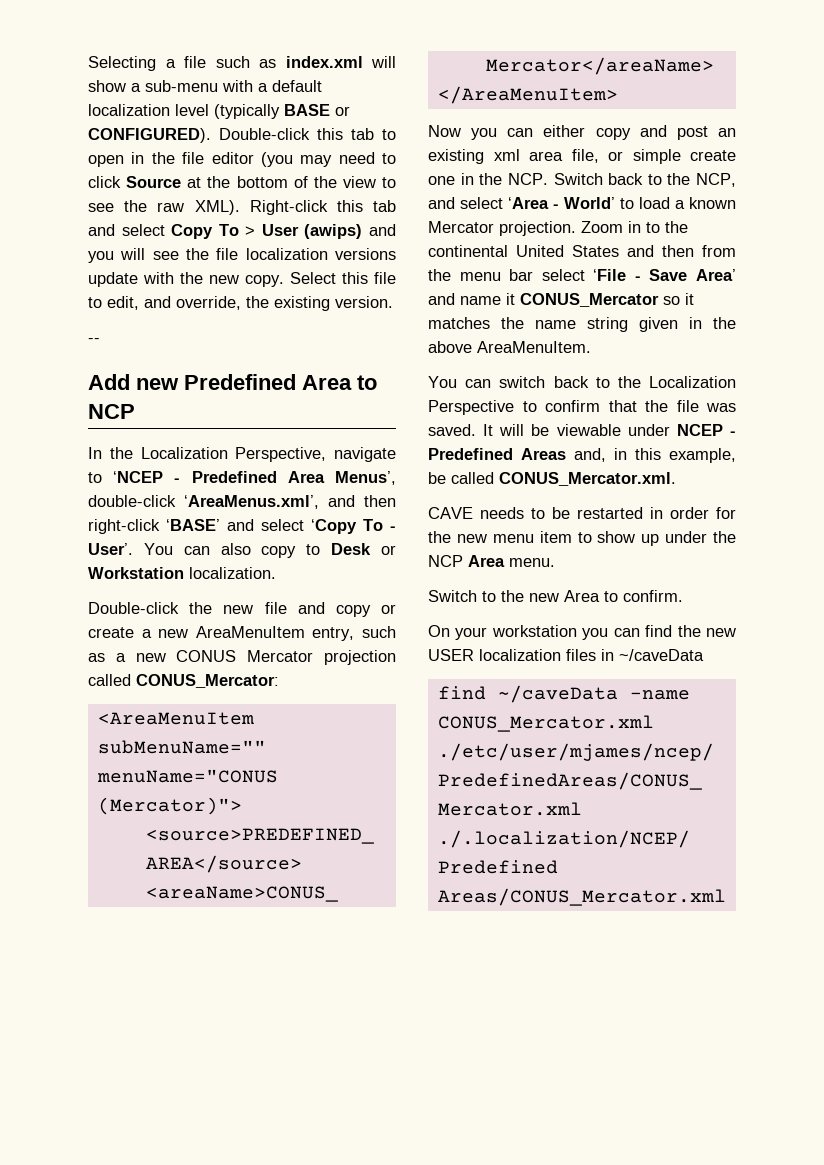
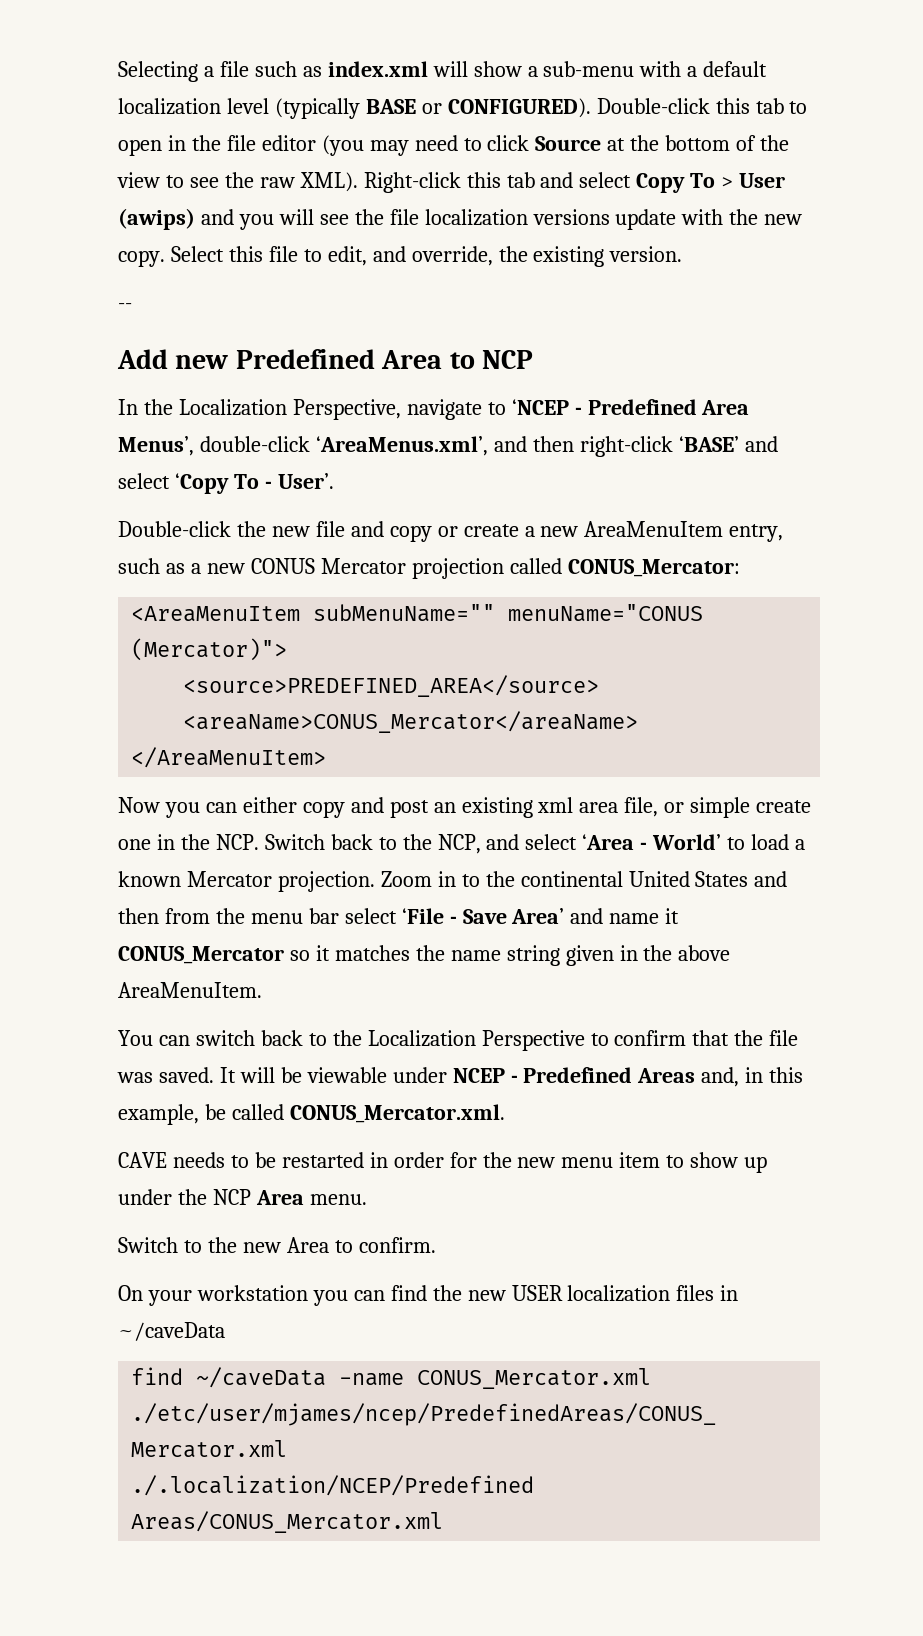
[143,543,396,558] [88,567,276,579] You can also copy to Desk or Workstation localization. -> (334, 481) none

